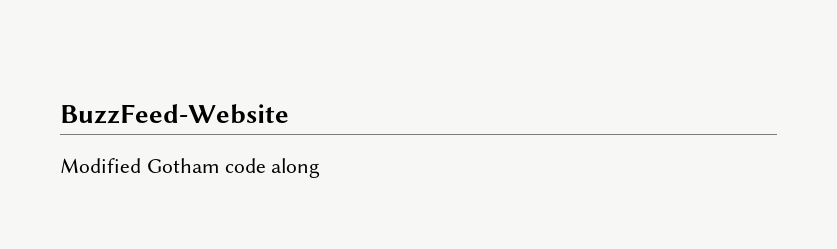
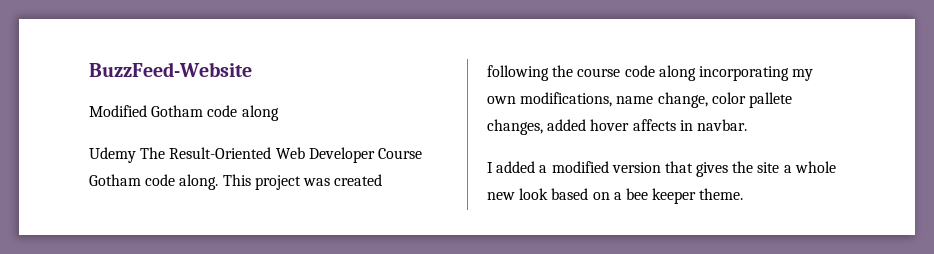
(321, 168) none -> [89,147,422,163] [89,174,383,190] [487,65,814,81] [487,92,792,108] [487,119,747,135] [487,161,836,177] [487,188,744,204] // Udemy The Result-Oriented Web Developer Course Gotham code along. This project was created following the course code along incorporating my own modifications, name change, color pallete changes, added hover affects in navbar. // I added a modified version that gives the site a whole new look based on a bee keeper theme.

